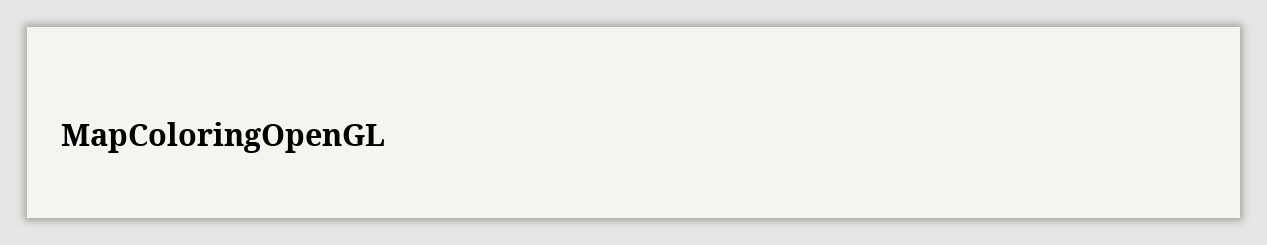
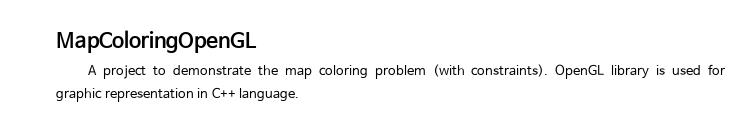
(385, 137) none -> [88,64,725,79] [56,87,300,102] // A project to demonstrate the map coloring problem (with constraints). OpenGL library is used for graphic representation in C++ language.

